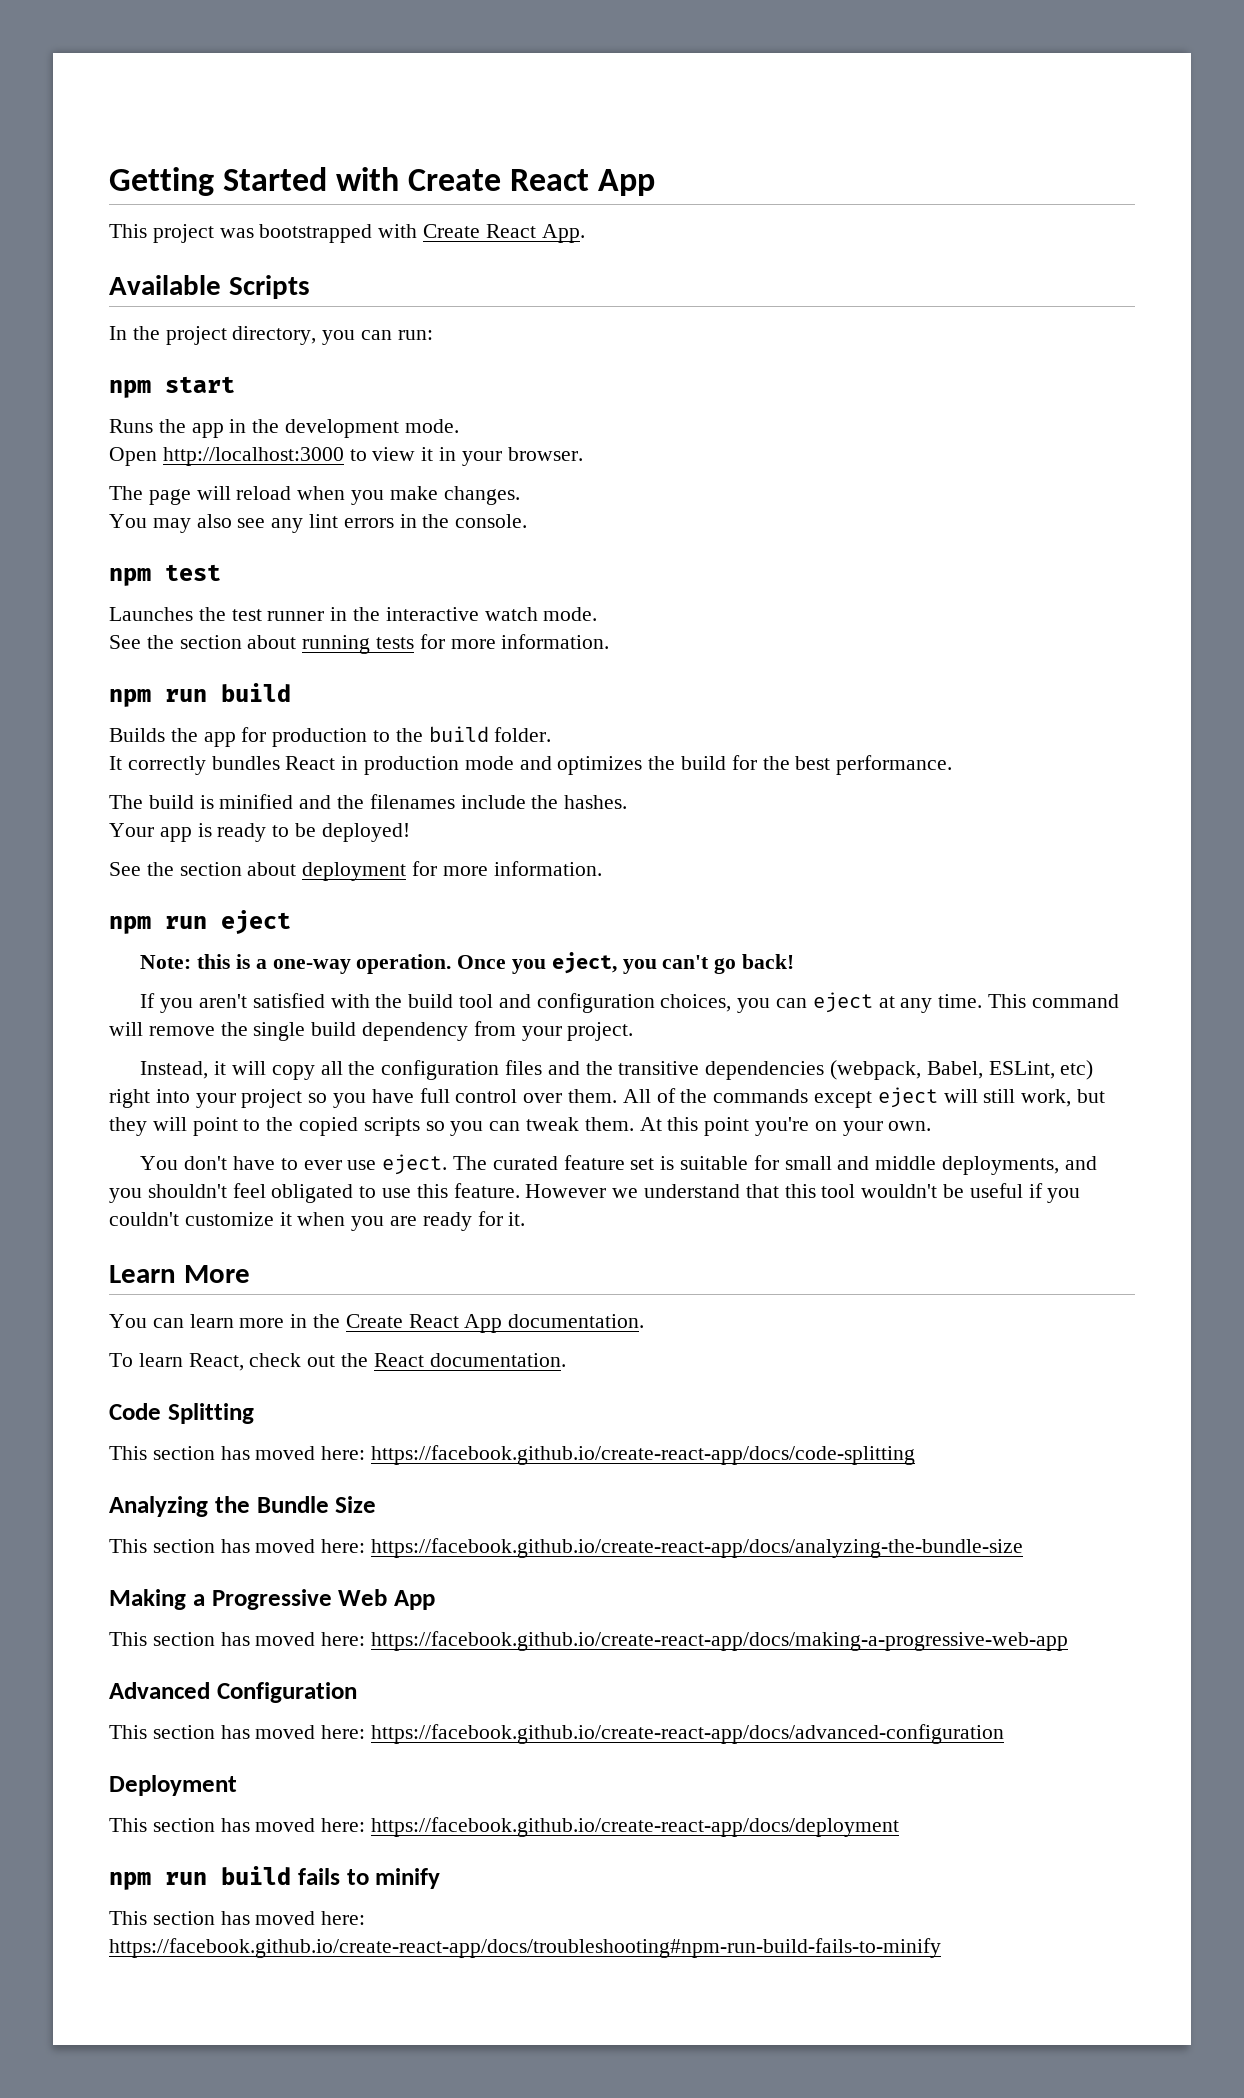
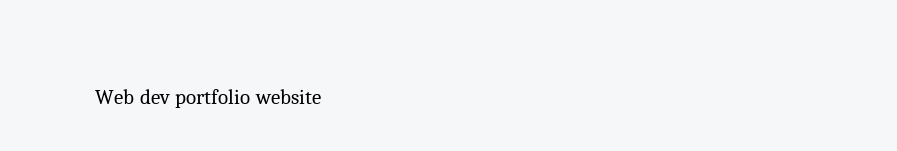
[109,167,656,196] [109,224,585,243] [109,275,310,299] [109,326,433,345] [109,376,235,398] [109,419,459,438] [109,447,583,466] [109,486,520,505] [109,514,528,533] [109,564,221,586] [109,607,598,621] [109,634,610,654] [109,683,291,707] [109,726,552,747] [109,755,953,775] [109,794,628,809] [109,823,410,842] [109,861,602,881] [109,910,291,934] [140,952,795,974] [140,992,1119,1013] [109,1021,634,1041] [140,1060,1094,1080] [109,1087,1106,1108] [109,1117,932,1136] [140,1154,1097,1175] [109,1183,1081,1203] [109,1211,526,1231] [109,1265,250,1283] [109,1314,645,1333] [109,1353,566,1371] [109,1403,254,1424] [109,1445,916,1465] [109,1496,377,1517] [109,1538,1024,1558] [109,1589,435,1610] [109,1631,1069,1651] [109,1682,357,1703] [109,1724,1005,1744] [109,1775,237,1796] [109,1817,900,1837] [109,1866,441,1890] [109,1911,366,1925] [109,1938,941,1958] Getting Started with Create React App // This project was bootstrapped with Create React App. // Available Scripts // In the project directory, you can run: // npm start // Runs the app in the development mode. // Open http://localhost:3000 to view it in your browser. // The page will reload when you make changes. // You may also see any lint errors in the console. // npm test // Launches the test runner in the interactive watch mode. // See the section about running tests for more information. // npm run build // Builds the app for production to the build folder. // It correctly bundles React in production mode and optimizes the build for the best performance. // The build is minified and the filenames include the hashes. // Your app is ready to be deployed! // See the section about deployment for more information. // npm run eject // Note: this is a one-way operation. Once you eject, you can't go back! // If you aren't satisfied with the build tool and configuration choices, you can eject at any time. This command will remove the single build dependency from your project. // Instead, it will copy all the configuration files and the transitive dependencies (webpack, Babel, ESLint, etc) right into your project so you have full control over them. All of the commands except eject will still work, but they will point to the copied scripts so you can tweak them. At this point you're on your own. // You don't have to ever use eject. The curated feature set is suitable for small and middle deployments, and you shouldn't feel obligated to use this feature. However we understand that this tool wouldn't be useful if you couldn't customize it when you are ready for it. // Learn More // You can learn more in the Create React App documentation. // To learn React, check out the React documentation. // Code Splitting // This section has moved here: https://facebook.github.io/create-react-app/docs/code-splitting // Analyzing the Bundle Size // This section has moved here: https://facebook.github.io/create-react-app/docs/analyzing-the-bundle-size // Making a Progressive Web App // This section has moved here: https://facebook.github.io/create-react-app/docs/making-a-progressive-web-app // Advanced Configuration // This section has moved here: https://facebook.github.io/create-react-app/docs/advanced-configuration // Deployment // This section has moved here: https://facebook.github.io/create-react-app/docs/deployment // npm run build fails to minify // This section has moved here: https://facebook.github.io/create-react-app/docs/troubleshooting#npm-run-build-fails-to-minify -> [95,89,321,108] Web dev portfolio website

